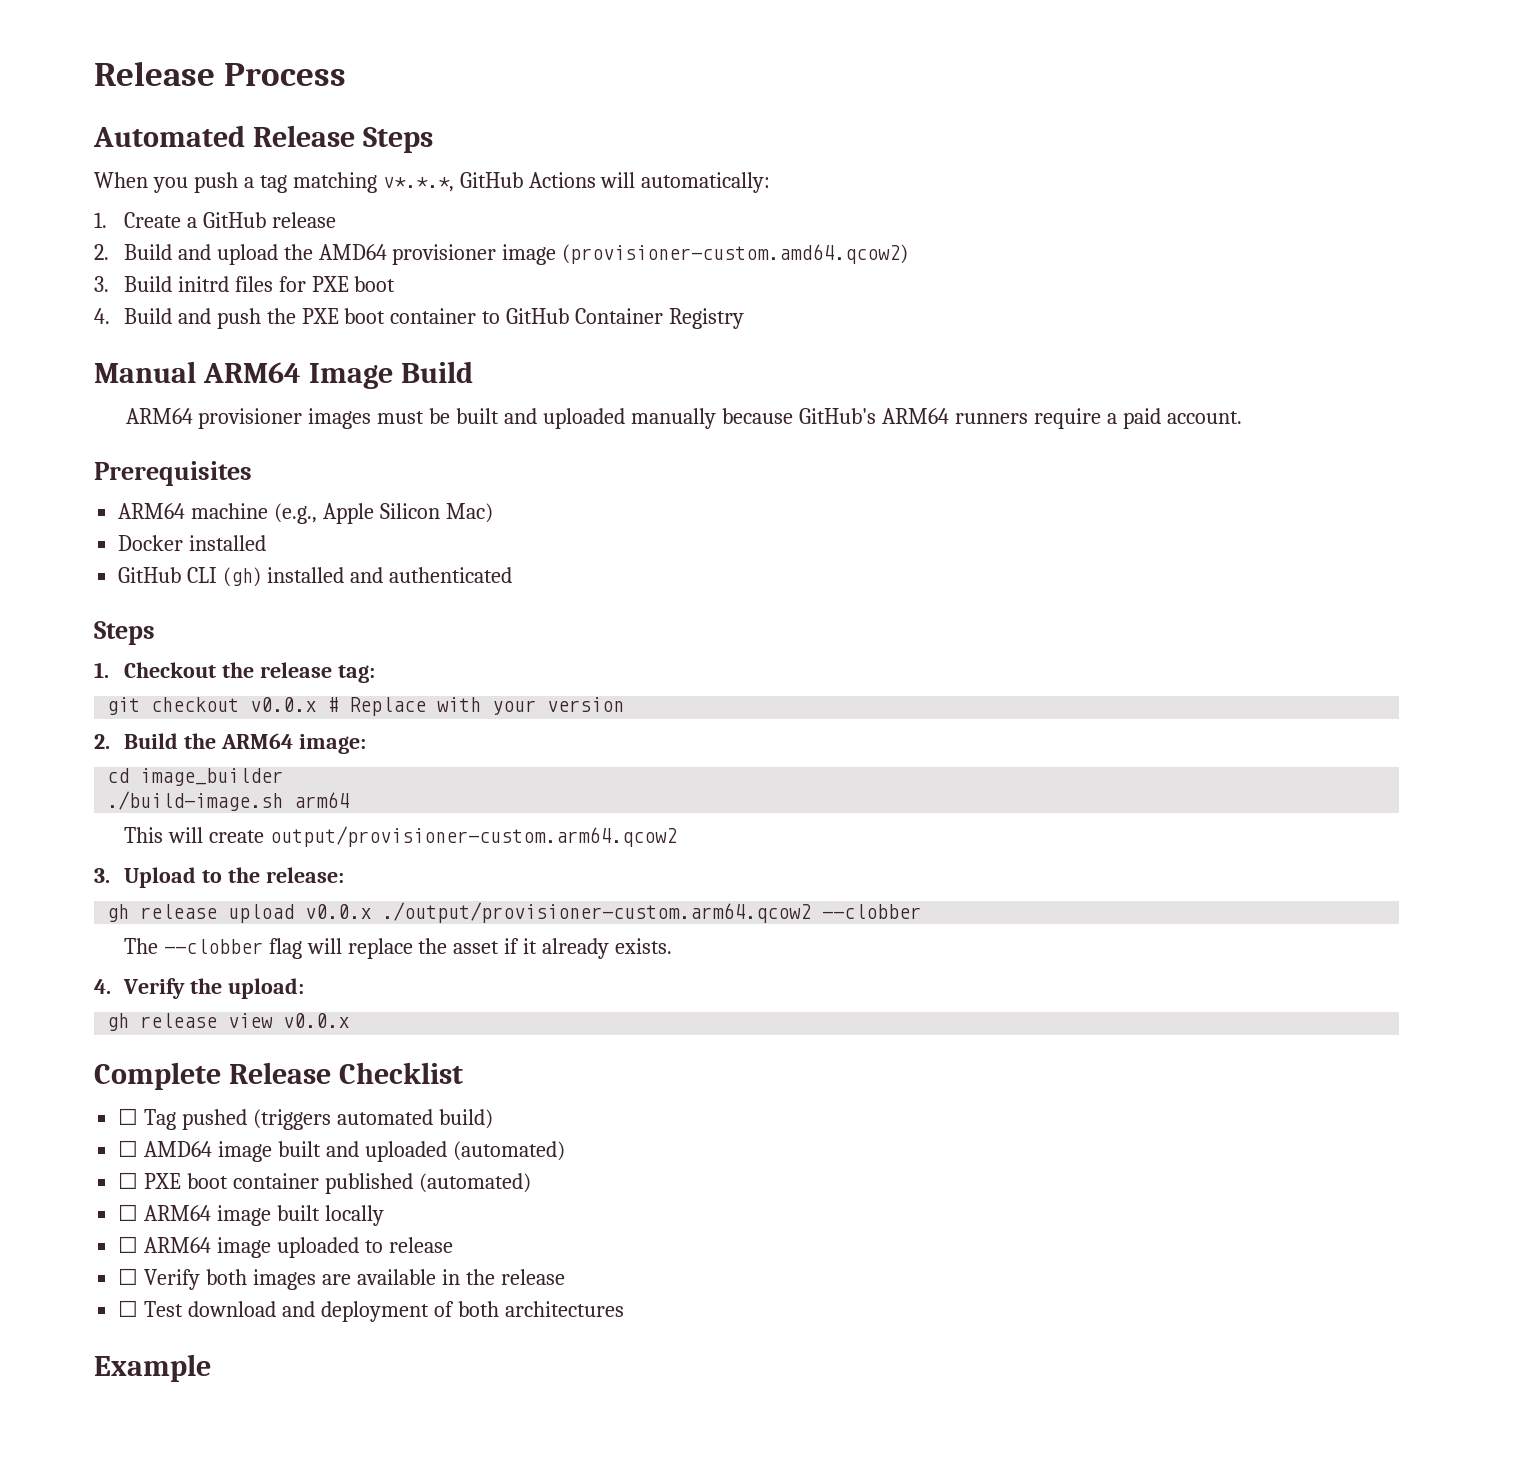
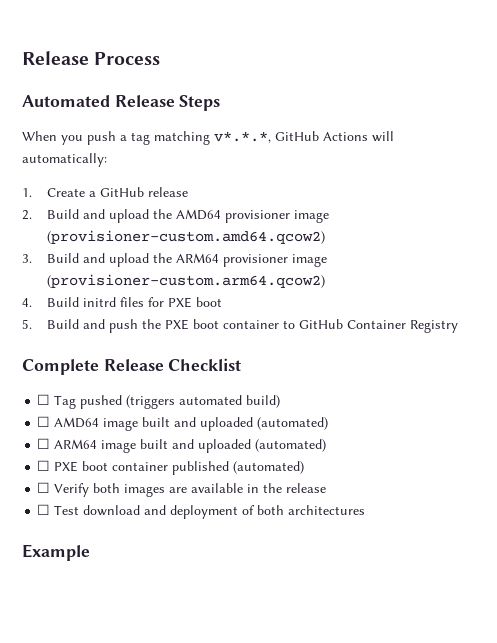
(172, 284) none -> [82,253,327,267] [46,274,325,288] [22,297,79,307] and upload the ARM64 provisioner image (provisioner-custom.arm64.qcow2) // 4. Build
[94,308,110,324] 4. -> [22,319,32,329] 5.
[94,361,473,389] [125,408,1242,429] [94,461,252,486] [118,503,493,524] [118,535,267,551] [118,567,512,587] [94,621,155,645] [94,662,375,683] [107,697,625,716] [94,733,366,754] [107,768,284,786] [107,791,350,811] [123,826,677,847] [94,867,344,888] [107,902,922,923] [123,938,673,959] [94,978,304,999] [107,1013,350,1031] // Manual ARM64 Image Build // ARM64 provisioner images must be built and uploaded manually because GitHub's ARM64 runners require a paid account. // Prerequisites // ARM64 machine (e.g., Apple Silicon Mac) // Docker installed // GitHub CLI (gh) installed and authenticated // Steps // 1. Checkout the release tag: // git checkout v0.0.x # Replace with your version // 2. Build the ARM64 image: // cd image_builder // ./build-image.sh arm64 // This will create output/provisioner-custom.arm64.qcow2 // 3. Upload to the release: // gh release upload v0.0.x ./output/provisioner-custom.arm64.qcow2 --clobber // The --clobber flag will replace the asset if it already exists. // 4. Verify the upload: // gh release view v0.0.x -> (458, 326) none
(565, 1151) none -> [37,438,327,453] // ☐ ARM64 image built and uploaded (automated)
[118,1204,384,1226] [118,1236,453,1258] // ☐ ARM64 image built locally // ☐ ARM64 image uploaded to release -> (305, 467) none

